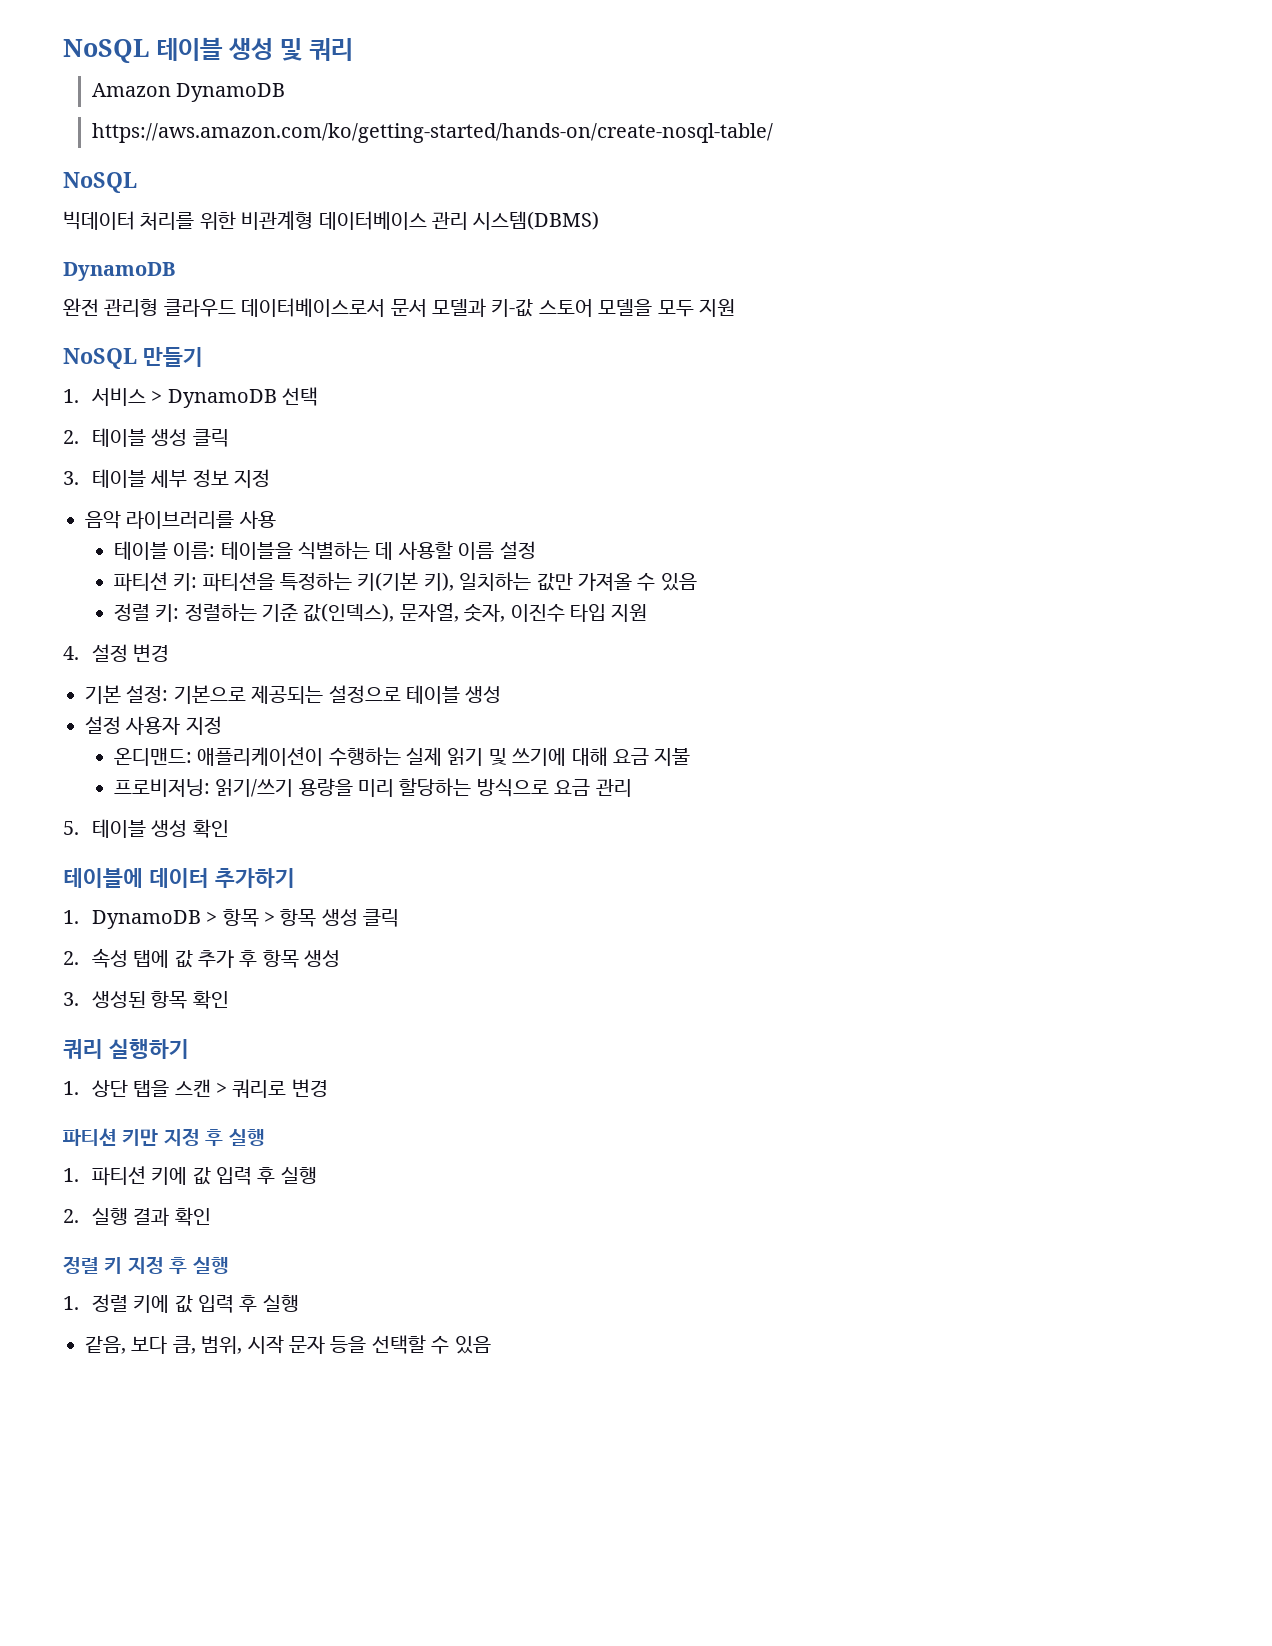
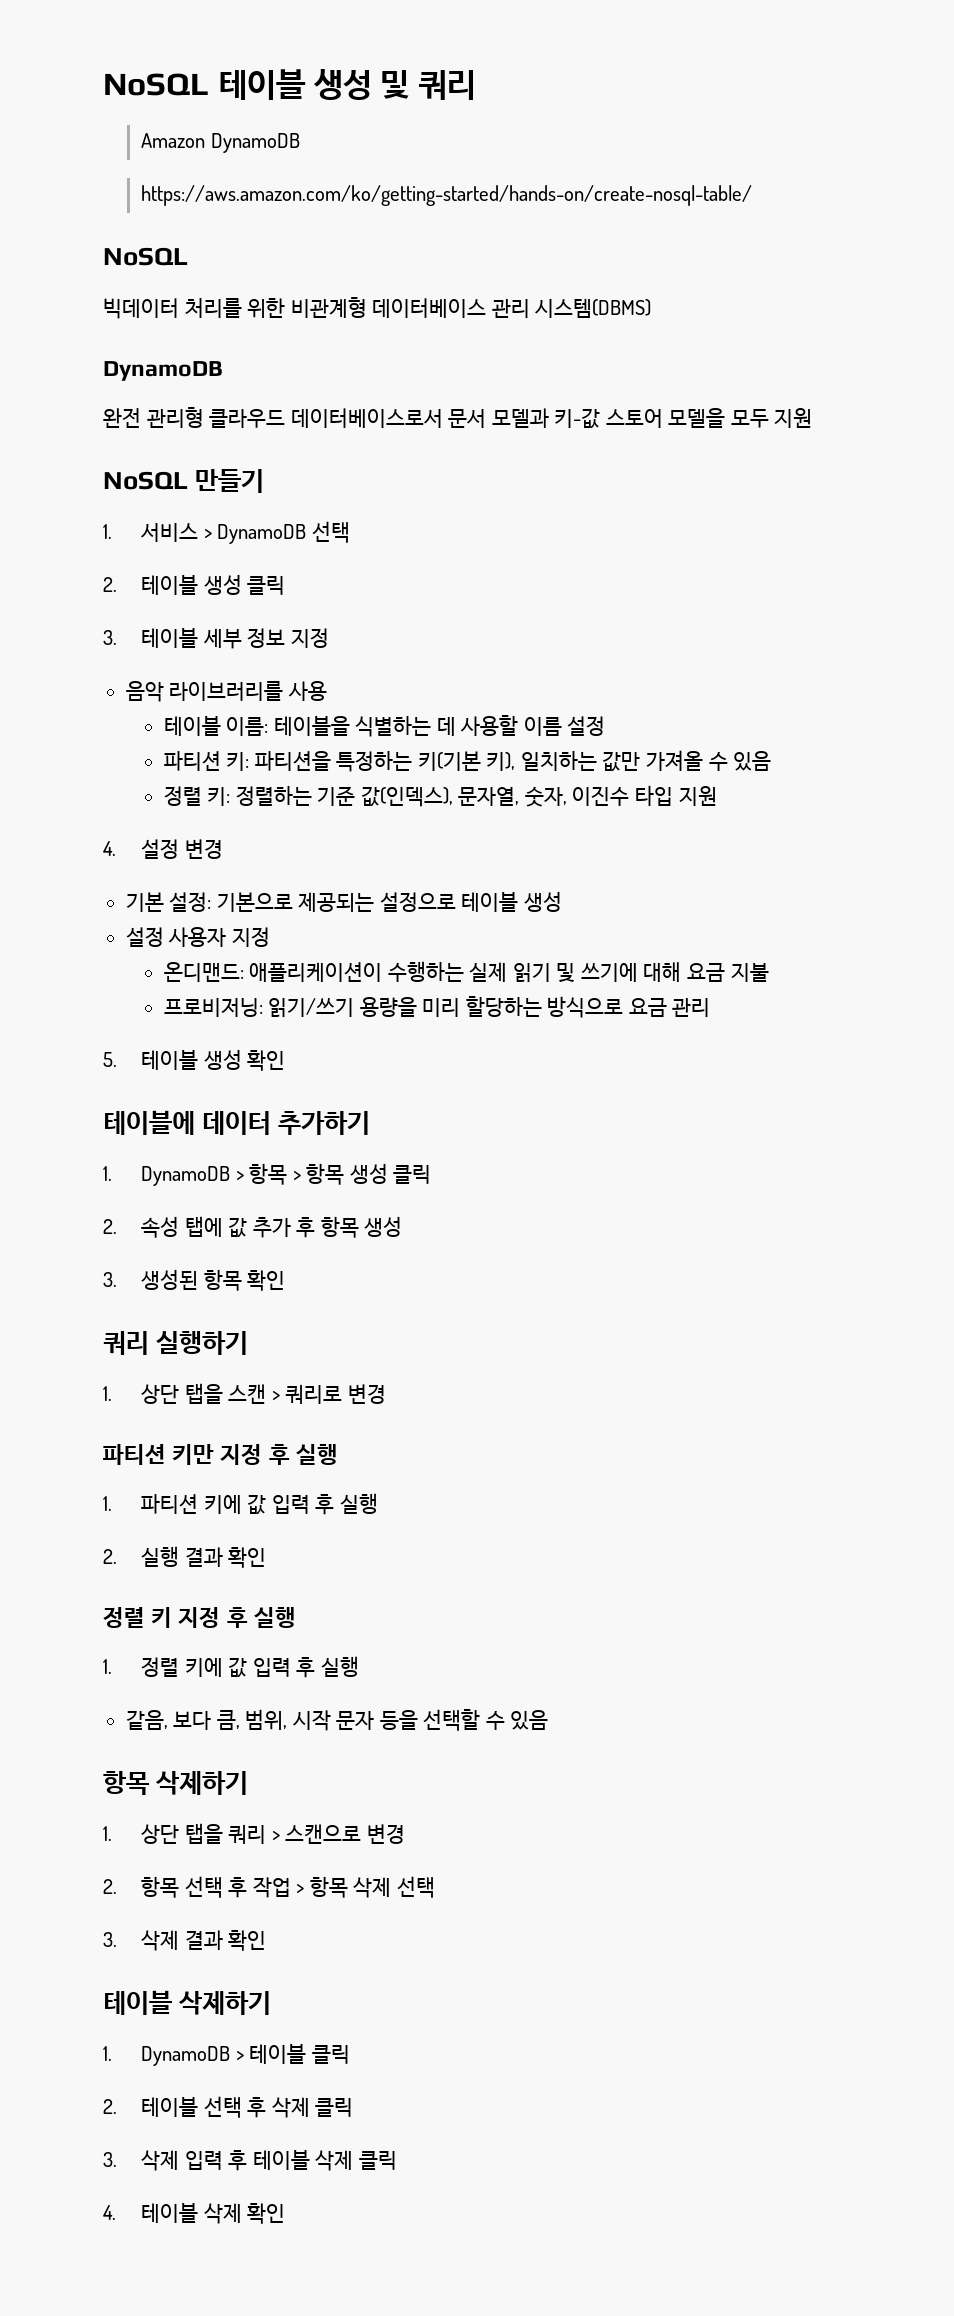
(491, 1345) none -> [103,1771,249,1795] [103,1823,405,1844] [103,1876,435,1898] [103,1930,267,1951] [103,1990,272,2015] [103,2043,350,2066] [103,2096,354,2118] [103,2149,397,2171] [103,2202,286,2224] // 항목 삭제하기 // 1. 상단 탭을 쿼리 > 스캔으로 변경 // 2. 항목 선택 후 작업 > 항목 삭제 선택 // 3. 삭제 결과 확인 // 테이블 삭제하기 // 1. DynamoDB > 테이블 클릭 // 2. 테이블 선택 후 삭제 클릭 // 3. 삭제 입력 후 테이블 삭제 클릭 // 4. 테이블 삭제 확인

